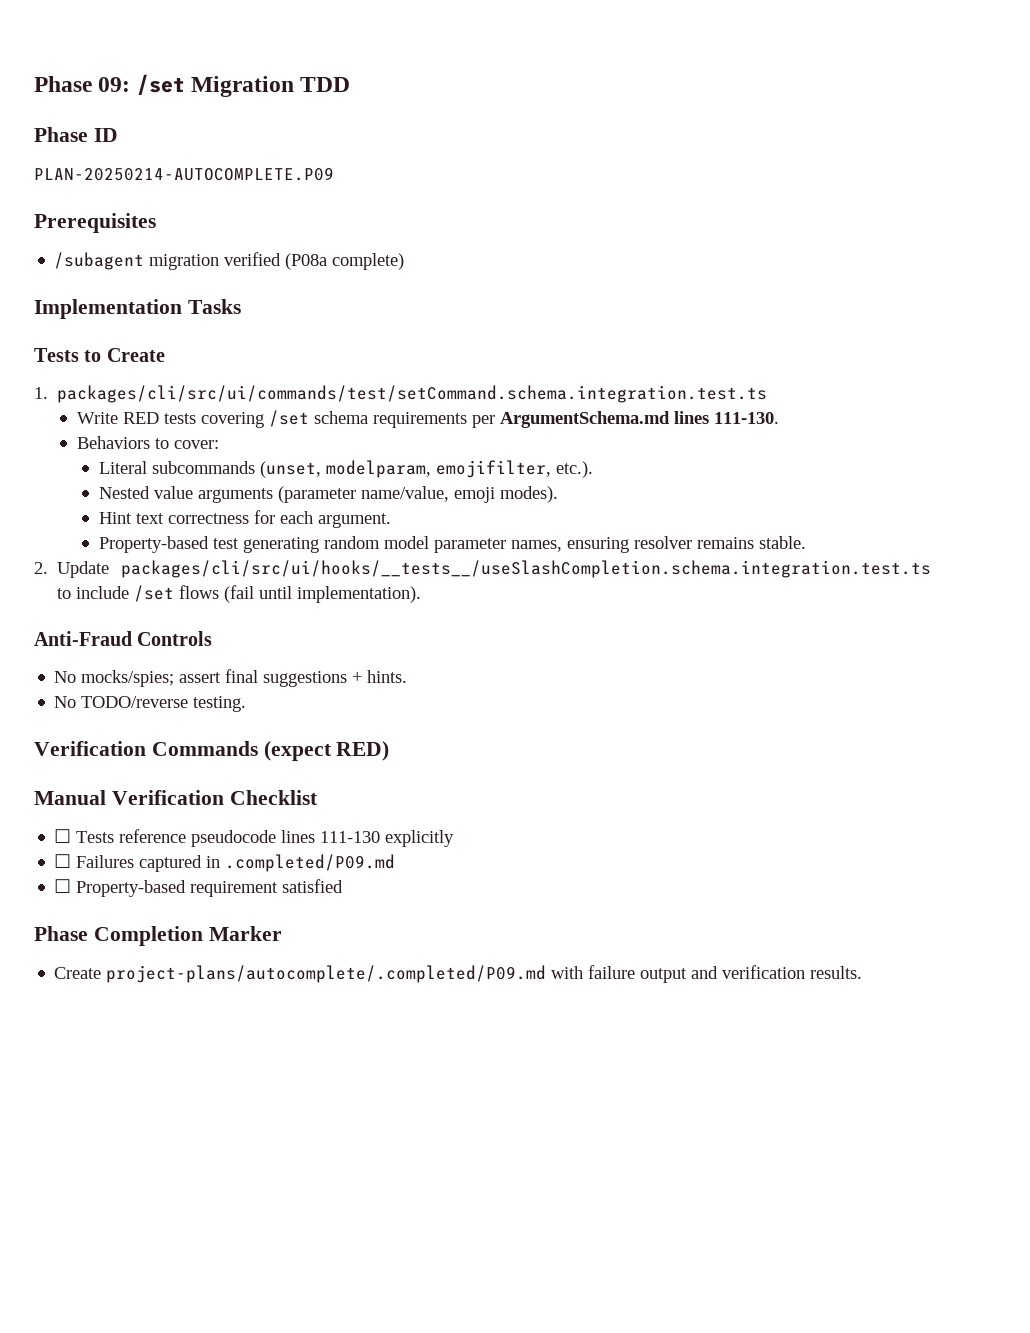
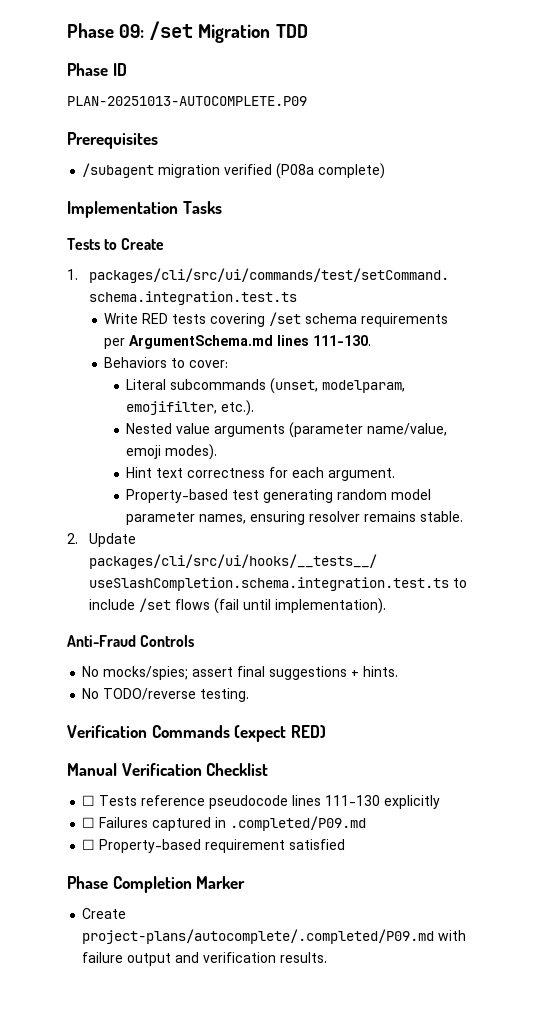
[34,167,334,181] PLAN-20250214-AUTOCOMPLETE.P09 -> [67,96,307,106] PLAN-20251013-AUTOCOMPLETE.P09

